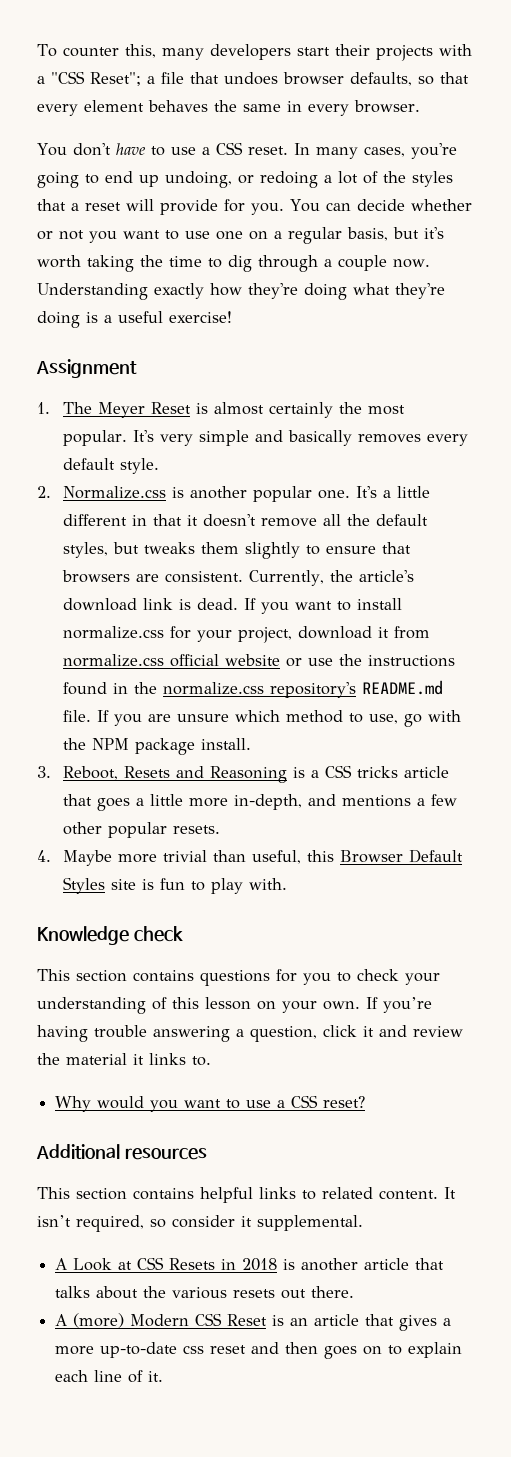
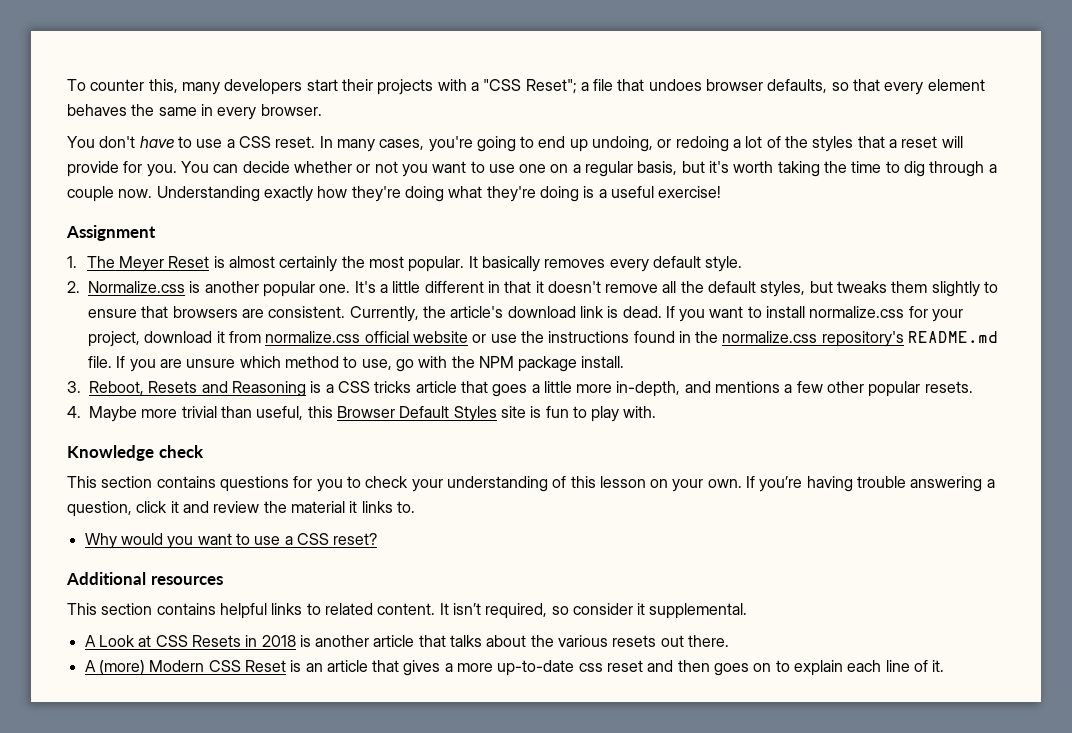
[133,430,284,446] It's very simple and -> [468,256,478,268] It

